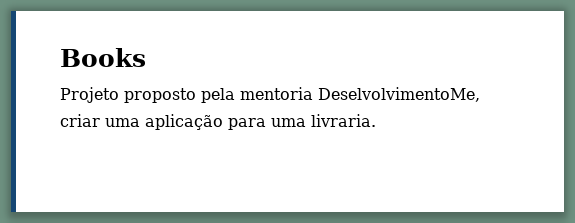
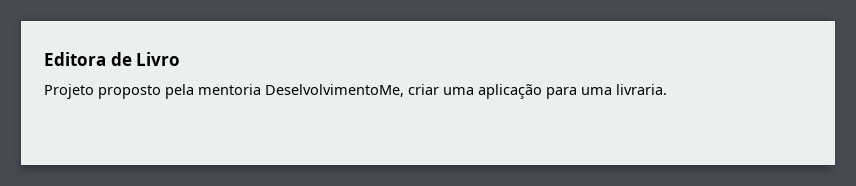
[60,48,146,67] Books -> [44,52,181,66] Editora de Livro

